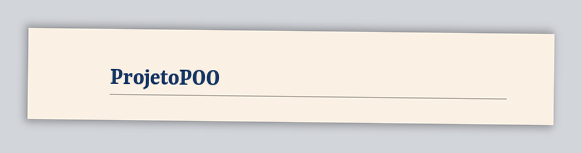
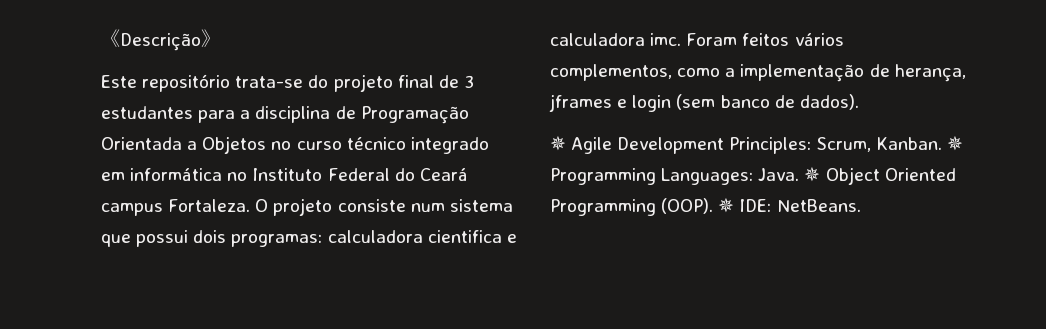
[109,68,221,91] ProjetoPOO -> [101,29,220,51] [101,74,474,92] [101,106,469,124] [101,136,489,154] [101,168,468,181] [101,198,513,216] [101,230,517,247] [550,33,844,46] [550,64,966,82] [549,94,859,112] [550,135,963,154] [550,166,956,185] [550,197,861,216] 《Descrição》 // Este repositório trata-se do projeto final de 3 estudantes para a disciplina de Programação Orientada a Objetos no curso técnico integrado em informática no Instituto Federal do Ceará campus Fortaleza. O projeto consiste num sistema que possui dois programas: calculadora cientifica e calculadora imc. Foram feitos vários complementos, como a implementação de herança, jframes e login (sem banco de dados). // ✵ Agile Development Principles: Scrum, Kanban. ✵ Programming Languages: Java. ✵ Object Oriented Programming (OOP). ✵ IDE: NetBeans.

